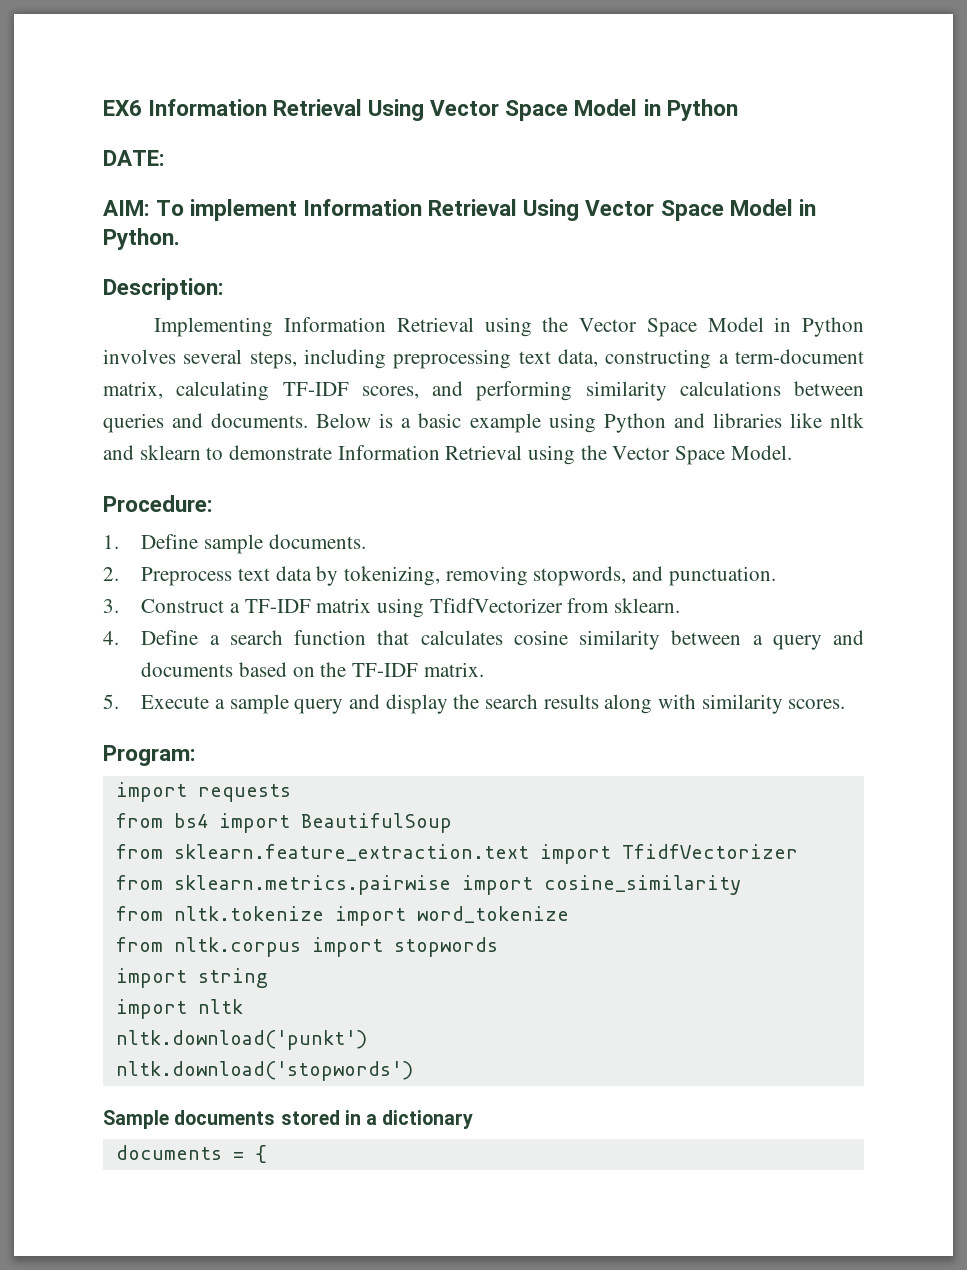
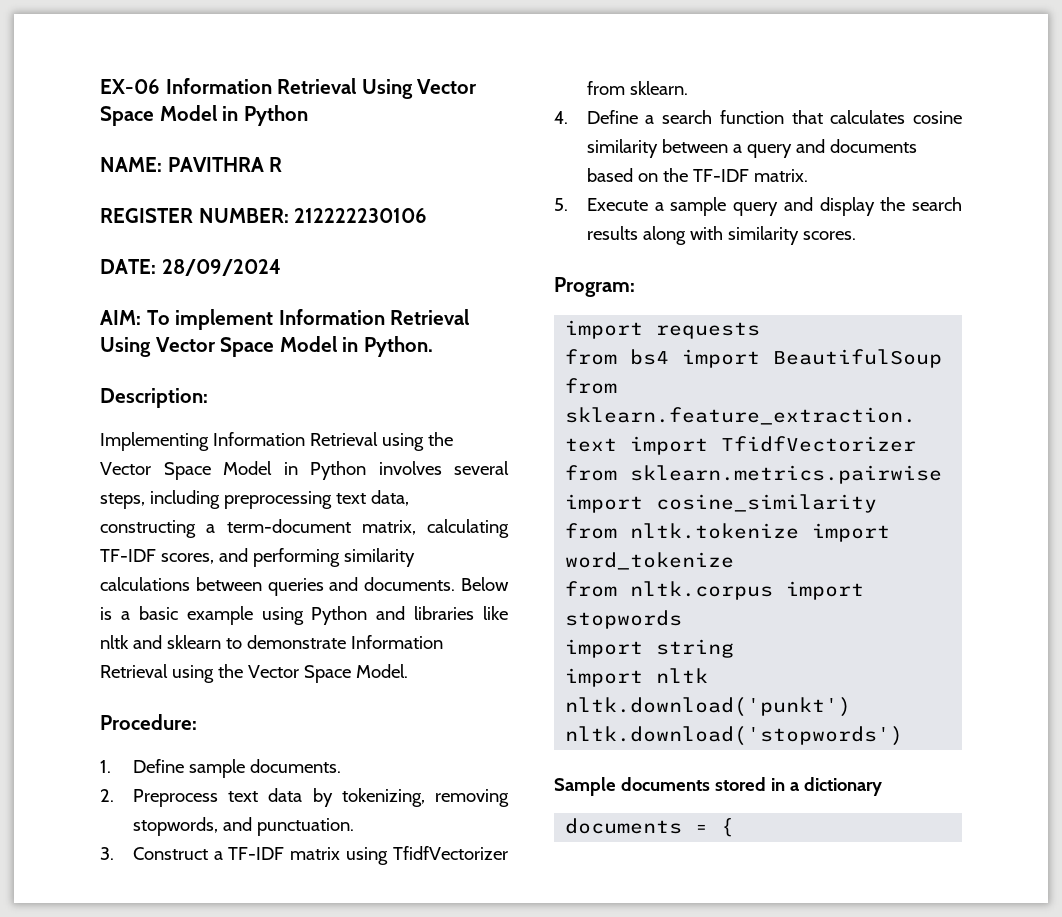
[103,100,142,116] EX6 -> [100,79,160,94] EX-06
(738, 110) none -> [100,157,283,172] [100,208,428,223] // NAME: PAVITHRA R // REGISTER NUMBER: 212222230106
(165, 158) none -> [161,259,281,276] 28/09/2024

